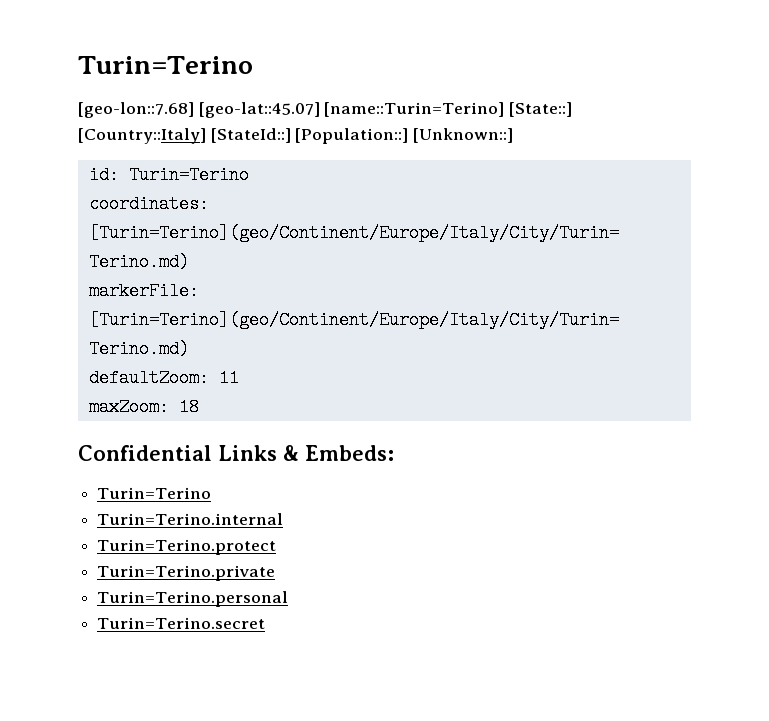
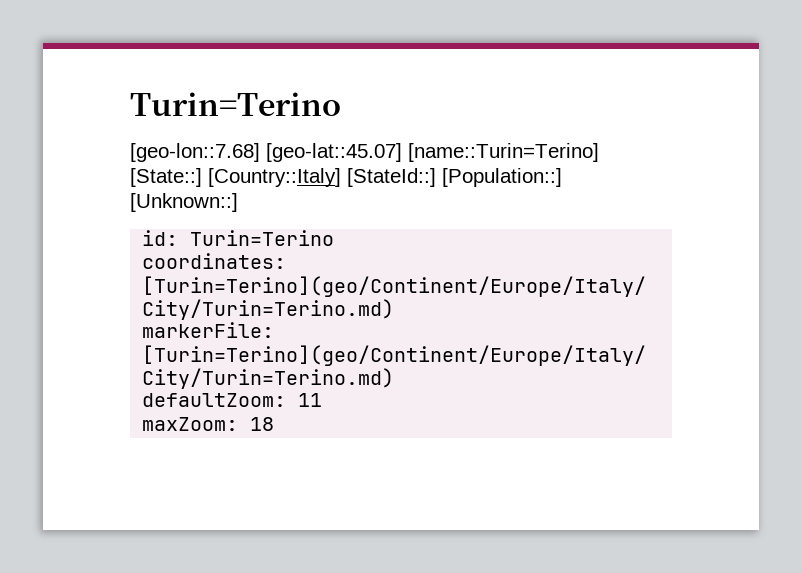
[78,445,394,461] [97,487,212,499] [97,513,284,525] [97,539,277,555] [97,565,276,581] [97,591,289,607] [97,617,266,629] // Confidential Links & Embeds: // Turin=Terino // Turin=Terino.internal // Turin=Terino.protect // Turin=Terino.private // Turin=Terino.personal // Turin=Terino.secret -> (275, 424) none

